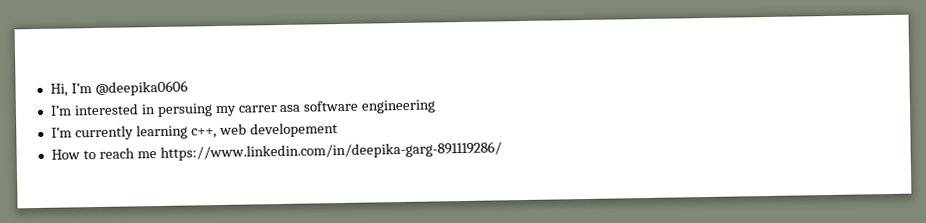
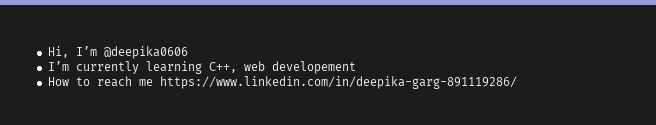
[49,99,437,118] // I’m interested in persuing my carrer asa software engineering -> (188, 52) none
[190,128,217,139] c++, -> [208,62,237,73] C++,

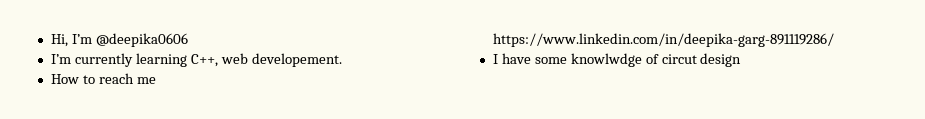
[271,61,356,74] developement -> [251,53,342,67] developement.
(517, 82) none -> [492,53,742,67] // I have some knowlwdge of circut design

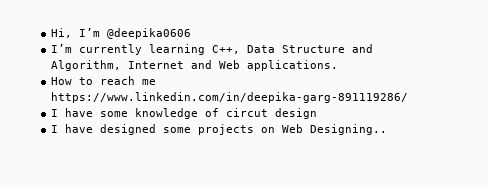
[220,53,342,67] web developement. -> [247,44,374,53] [51,60,339,71] Data Structure and Algorithm, Internet and Web applications.
[570,53,642,67] knowlwdge -> [135,108,199,119] knowledge
(742, 60) none -> [51,124,388,135] // I have designed some projects on Web Designing..

